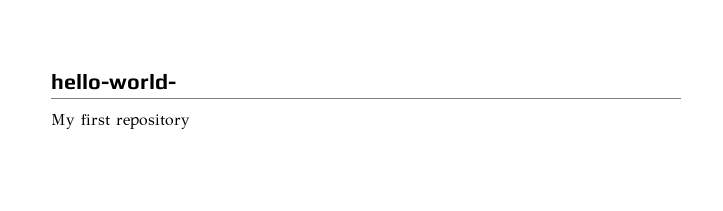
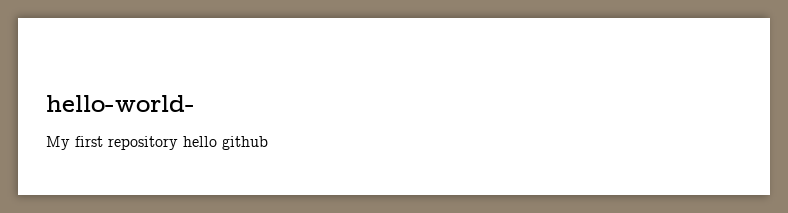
(190, 121) none -> [183,136,268,150] hello github

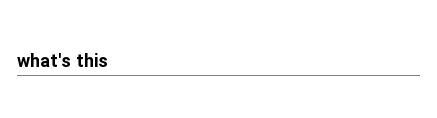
[46,95,195,112] [46,136,268,150] hello-world- // My first repository hello github -> [17,53,108,67] what's this

